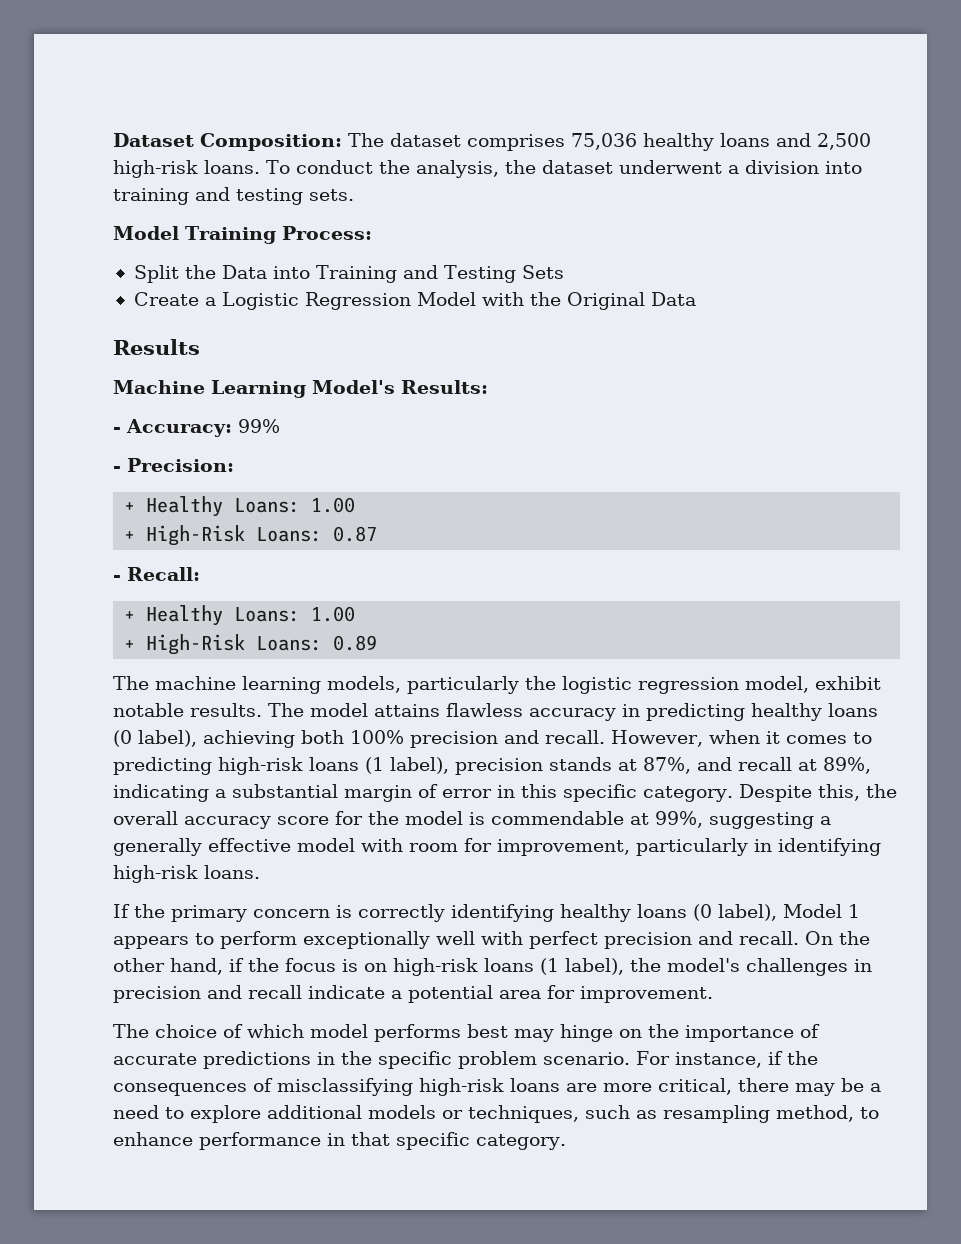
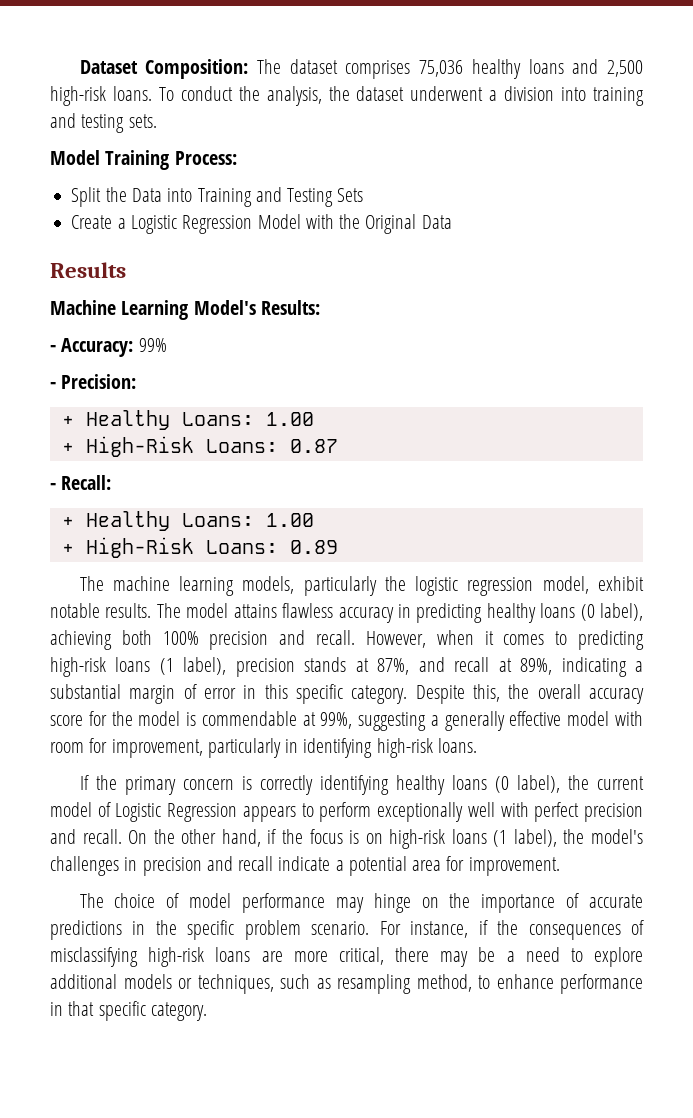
[783,904,860,918] Model 1 -> [567,775,644,790] [50,802,238,822] the current model of Logistic Regression
[247,1024,508,1042] which model performs best -> [189,893,326,913] model performance

